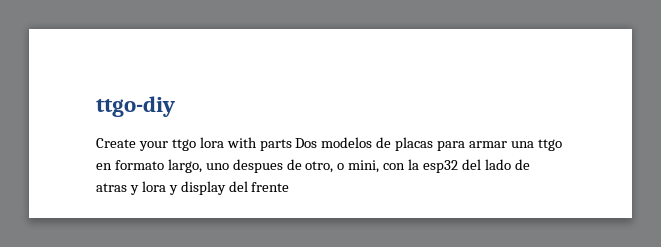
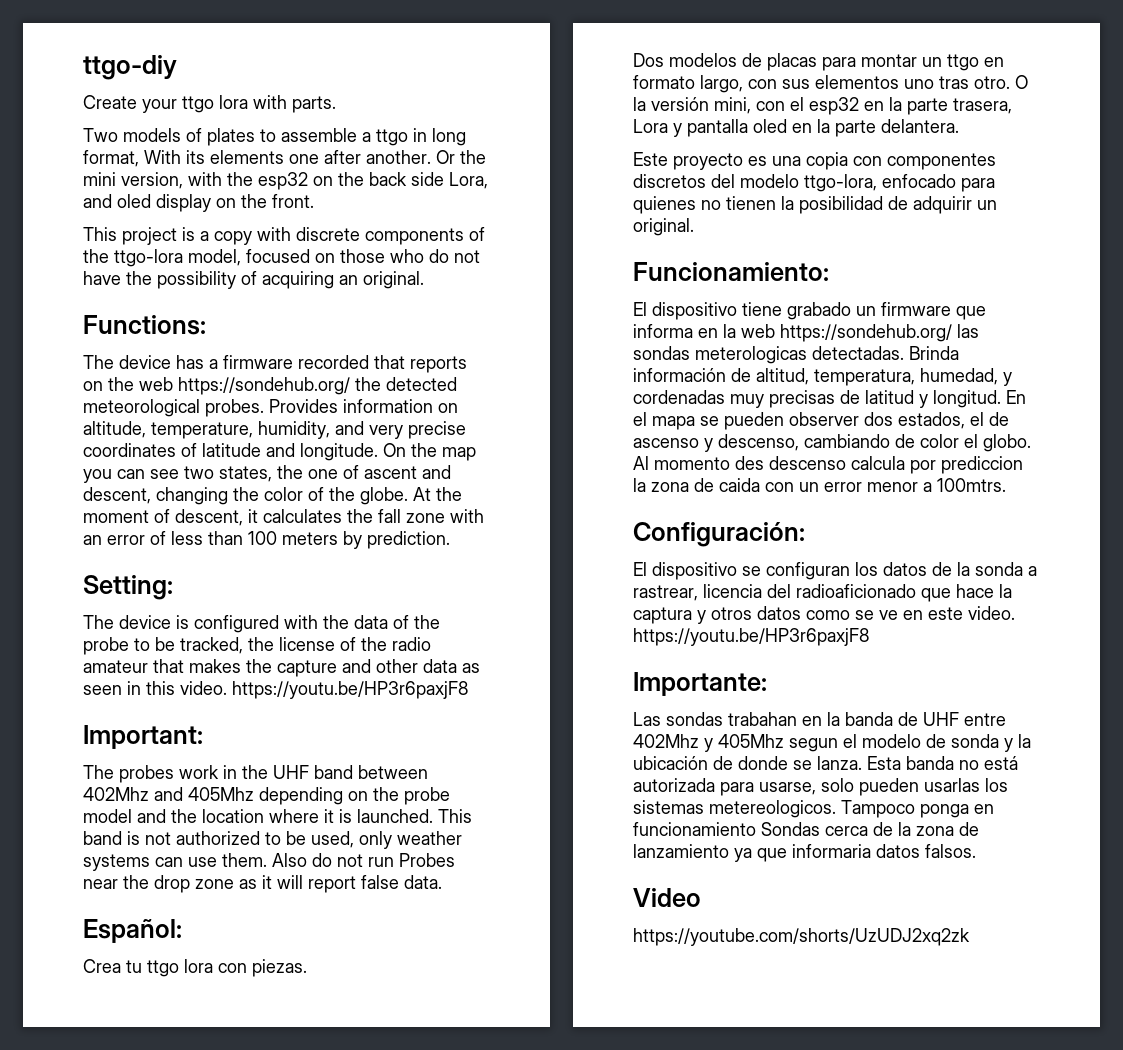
[259,139,292,151] parts -> [292,96,336,113] [83,128,466,146] [83,150,486,167] [83,172,488,190] [83,194,314,212] [83,227,485,245] [83,249,480,267] [83,271,424,289] [83,315,206,335] [83,355,467,373] [83,377,457,395] [83,399,458,417] [83,421,466,439] [83,443,476,461] [83,465,451,483] [83,487,462,505] [83,509,484,526] [83,531,450,549] [83,575,173,600] [83,615,440,633] [83,637,431,655] [83,659,480,677] [83,681,468,699] [83,725,203,749] [83,765,428,783] [83,787,450,805] [83,809,472,823] [83,831,462,849] [83,853,455,871] [83,875,442,893] [83,918,182,943] [83,959,307,977] parts. // Two models of plates to assemble a ttgo in long format, With its elements one after another. Or the mini version, with the esp32 on the back side Lora, and oled display on the front. // This project is a copy with discrete components of the ttgo-lora model, focused on those who do not have the possibility of acquiring an original. // Functions: // The device has a firmware recorded that reports on the web https://sondehub.org/ the detected meteorological probes. Provides information on altitude, temperature, humidity, and very precise coordinates of latitude and longitude. On the map you can see two states, the one of ascent and descent, changing the color of the globe. At the moment of descent, it calculates the fall zone with an error of less than 100 meters by prediction. // Setting: // The device is configured with the data of the probe to be tracked, the license of the radio amateur that makes the capture and other data as seen in this video. https://youtu.be/HP3r6paxjF8 // Important: // The probes work in the UHF band between 402Mhz and 405Mhz depending on the probe model and the location where it is launched. This band is not authorized to be used, only weather systems can use them. Also do not run Probes near the drop zone as it will report false data. // Español: // Crea tu ttgo lora con piezas. //
[469,141,534,148] armar una -> [861,54,942,67] montar un
[205,159,530,173] [96,181,290,195] uno despues de otro, o mini, con la esp32 del lado de atras y lora y display del frente -> [748,75,1028,89] [633,97,1012,115] [633,119,959,137] [633,152,996,170] [633,174,995,192] [633,196,997,214] [633,218,694,236] [633,262,829,281] [633,302,986,320] [633,324,979,342] [633,346,959,364] [633,368,1012,386] [633,390,1026,408] [633,412,1009,430] [633,434,1031,452] [633,456,1023,474] [633,478,1006,492] [633,522,805,547] [633,562,1037,580] [633,584,1012,602] [633,606,1015,624] [633,628,869,646] [633,672,767,696] [633,712,1006,726] [633,734,1031,752] [633,756,1018,770] [633,778,1008,796] [633,800,994,818] [633,822,979,836] [633,844,976,862] [633,888,701,907] [633,928,970,946] con sus elementos uno tras otro. O la versión mini, con el esp32 en la parte trasera, Lora y pantalla oled en la parte delantera. // Este proyecto es una copia con componentes discretos del modelo ttgo-lora, enfocado para quienes no tienen la posibilidad de adquirir un original. // Funcionamiento: // El dispositivo tiene grabado un firmware que informa en la web https://sondehub.org/ las sondas meterologicas detectadas. Brinda información de altitud, temperatura, humedad, y cordenadas muy precisas de latitud y longitud. En el mapa se pueden observer dos estados, el de ascenso y descenso, cambiando de color el globo. Al momento des descenso calcula por prediccion la zona de caida con un error menor a 100mtrs. // Configuración: // El dispositivo se configuran los datos de la sonda a rastrear, licencia del radioaficionado que hace la captura y otros datos como se ve en este video. https://youtu.be/HP3r6paxjF8 // Importante: // Las sondas trabahan en la banda de UHF entre 402Mhz y 405Mhz segun el modelo de sonda y la ubicación de donde se lanza. Esta banda no está autorizada para usarse, solo pueden usarlas los sistemas metereologicos. Tampoco ponga en funcionamiento Sondas cerca de la zona de lanzamiento ya que informaria datos falsos. // Video // https://youtube.com/shorts/UzUDJ2xq2zk

